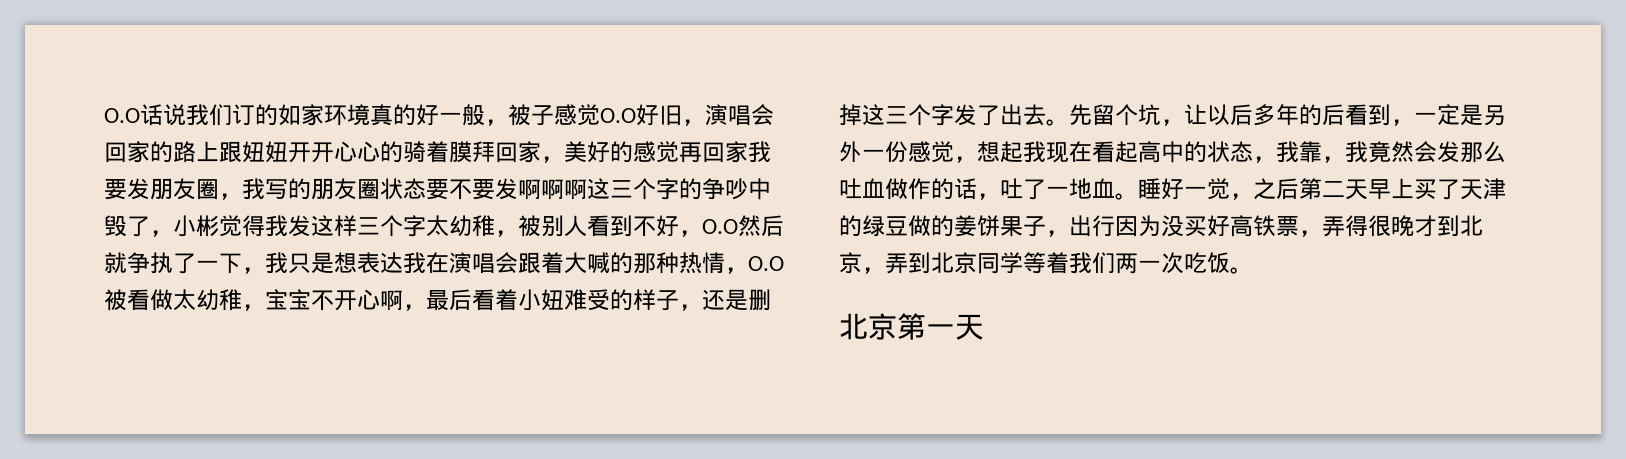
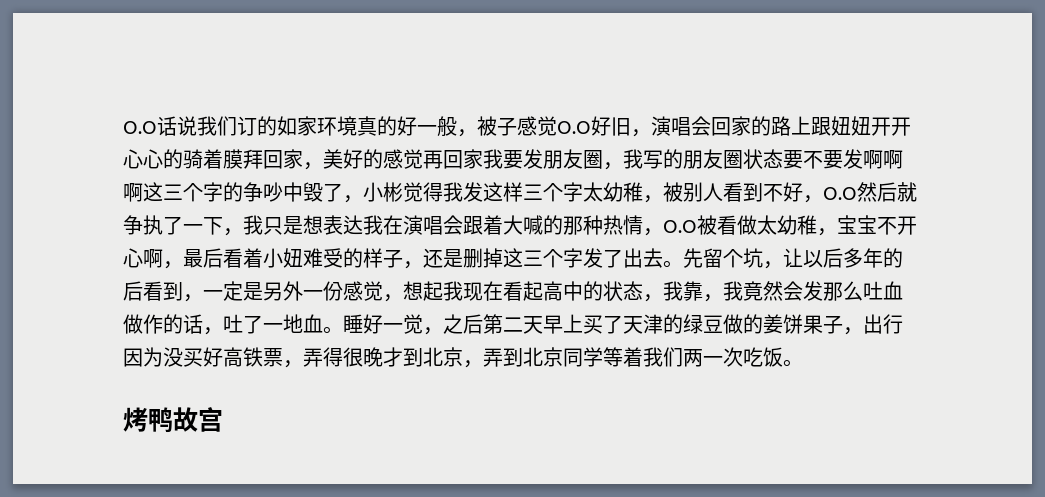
[839,313,984,340] 北京第一天 -> [123,407,223,433] 烤鸭故宫

